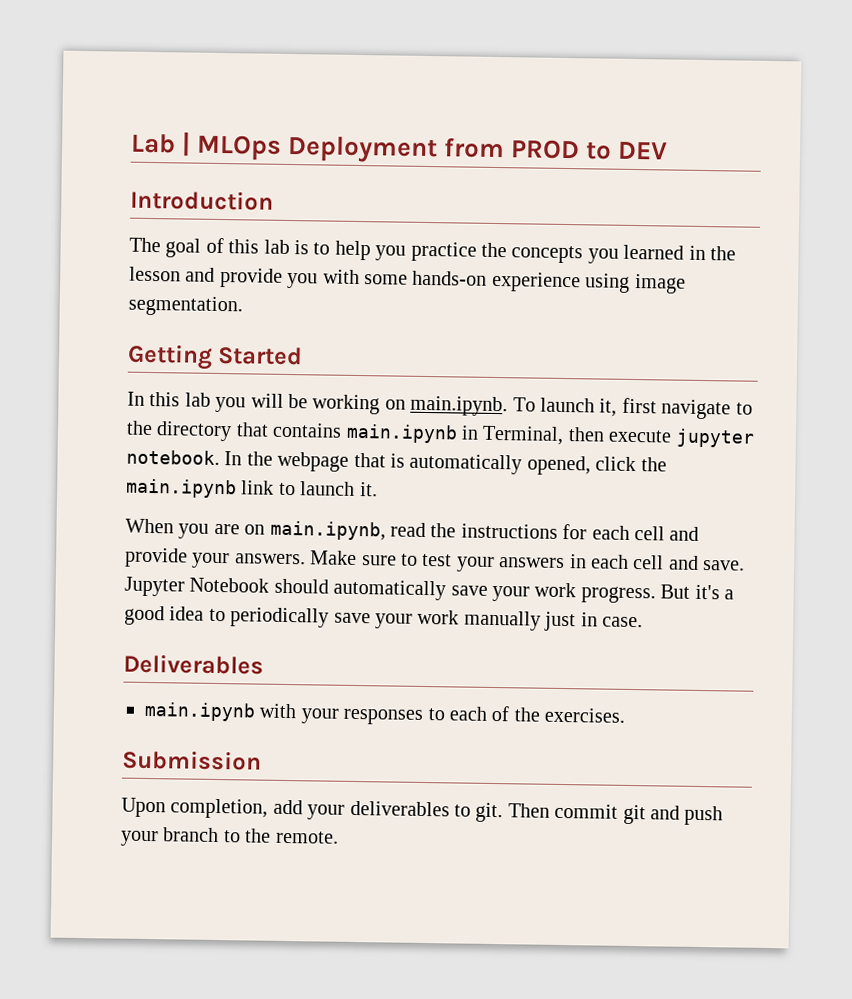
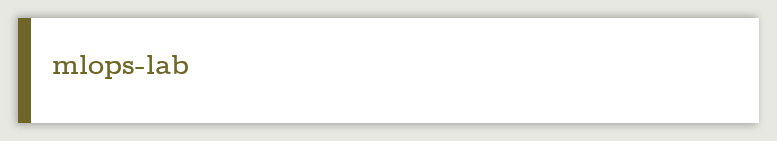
[130,131,669,164] [130,189,274,211] [129,237,736,264] [129,266,686,294] [128,295,243,317] [127,343,304,370] [127,391,753,420] [126,420,755,448] [126,449,667,476] [126,478,378,499] [125,518,700,541] [124,547,746,572] [124,576,734,604] [124,605,643,632] [123,653,264,675] [144,701,626,725] [122,749,262,771] [121,797,724,826] [120,827,339,847] Lab | MLOps Deployment from PROD to DEV // Introduction // The goal of this lab is to help you practice the concepts you learned in the lesson and provide you with some hands-on experience using image segmentation. // Getting Started // In this lab you will be working on main.ipynb. To launch it, first navigate to the directory that contains main.ipynb in Terminal, then execute jupyter notebook. In the webpage that is automatically opened, click the main.ipynb link to launch it. // When you are on main.ipynb, read the instructions for each cell and provide your answers. Make sure to test your answers in each cell and save. Jupyter Notebook should automatically save your work progress. But it's a good idea to periodically save your work manually just in case. // Deliverables // main.ipynb with your responses to each of the exercises. // Submission // Upon completion, add your deliverables to git. Then commit git and push your branch to the remote. -> [52,55,189,79] mlops-lab

